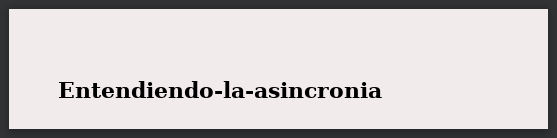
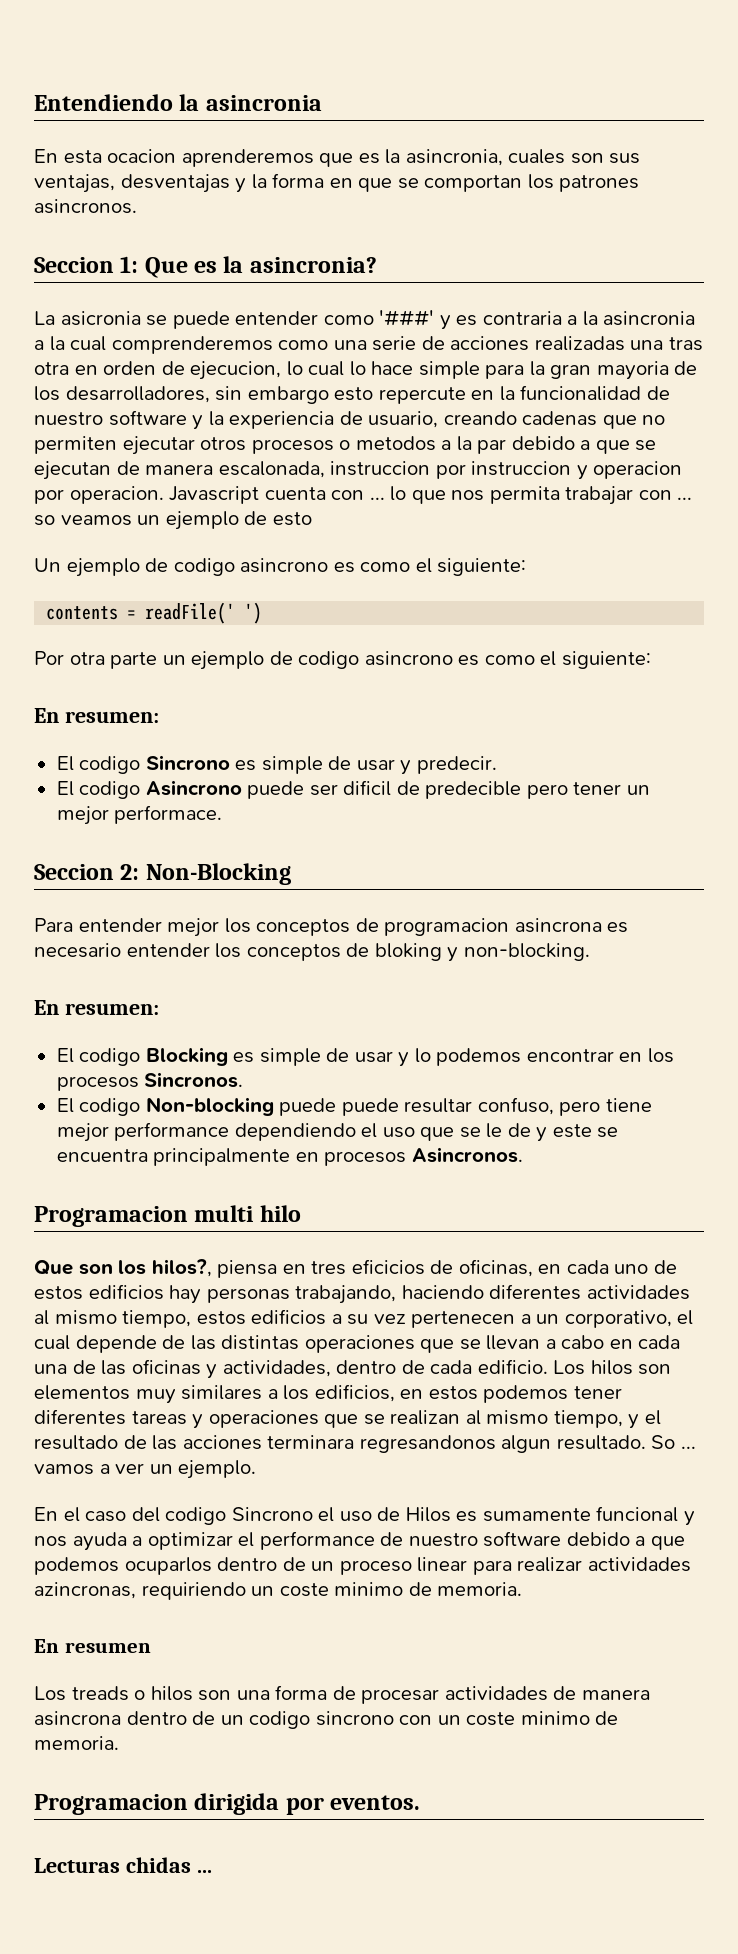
[58,81,382,98] Entendiendo-la-asincronia -> [34,94,322,111] [34,149,641,167] [34,173,640,193] [34,199,137,214] [34,256,377,278] [34,310,696,330] [34,336,703,354] [34,361,698,380] [34,385,670,404] [34,410,666,430] [34,436,657,455] [34,461,683,480] [34,486,693,505] [34,511,312,530] [34,558,527,577] [46,602,263,624] [34,651,651,670] [34,708,159,723] [56,755,497,775] [56,780,650,799] [56,805,223,825] [34,863,291,885] [34,918,629,937] [34,943,590,962] [34,1000,159,1015] [56,1047,674,1067] [56,1072,244,1091] [56,1097,652,1116] [56,1122,619,1142] [56,1147,523,1166] [34,1205,301,1227] [34,1259,677,1278] [34,1284,690,1304] [34,1309,694,1328] [34,1335,681,1353] [34,1359,672,1379] [34,1384,622,1404] [34,1409,661,1429] [34,1435,696,1453] [34,1460,257,1479] [34,1506,695,1526] [34,1531,685,1551] [34,1557,691,1575] [34,1582,523,1600] [34,1639,151,1653] [34,1685,650,1704] [34,1711,619,1729] [34,1736,119,1750] [34,1793,421,1815] [34,1857,212,1873] Entendiendo la asincronia // En esta ocacion aprenderemos que es la asincronia, cuales son sus ventajas, desventajas y la forma en que se comportan los patrones asincronos. // Seccion 1: Que es la asincronia? // La asicronia se puede entender como '###' y es contraria a la asincronia a la cual comprenderemos como una serie de acciones realizadas una tras otra en orden de ejecucion, lo cual lo hace simple para la gran mayoria de los desarrolladores, sin embargo esto repercute en la funcionalidad de nuestro software y la experiencia de usuario, creando cadenas que no permiten ejecutar otros procesos o metodos a la par debido a que se ejecutan de manera escalonada, instruccion por instruccion y operacion por operacion. Javascript cuenta con ... lo que nos permita trabajar con ... so veamos un ejemplo de esto // Un ejemplo de codigo asincrono es como el siguiente: // contents = readFile(' ') // Por otra parte un ejemplo de codigo asincrono es como el siguiente: // En resumen: // El codigo Sincrono es simple de usar y predecir. // El codigo Asincrono puede ser dificil de predecible pero tener un mejor performace. // Seccion 2: Non-Blocking // Para entender mejor los conceptos de programacion asincrona es necesario entender los conceptos de bloking y non-blocking. // En resumen: // El codigo Blocking es simple de usar y lo podemos encontrar en los procesos Sincronos. // El codigo Non-blocking puede puede resultar confuso, pero tiene mejor performance dependiendo el uso que se le de y este se encuentra principalmente en procesos Asincronos. // Programacion multi hilo // Que son los hilos?, piensa en tres eficicios de oficinas, en cada uno de estos edificios hay personas trabajando, haciendo diferentes actividades al mismo tiempo, estos edificios a su vez pertenecen a un corporativo, el cual depende de las distintas operaciones que se llevan a cabo en cada una de las oficinas y actividades, dentro de cada edificio. Los hilos son elementos muy similares a los edificios, en estos podemos tener diferentes tareas y operaciones que se realizan al mismo tiempo, y el resultado de las acciones terminara regresandonos algun resultado. So ... vamos a ver un ejemplo. // En el caso del codigo Sincrono el uso de Hilos es sumamente funcional y nos ayuda a optimizar el performance de nuestro software debido a que podemos ocuparlos dentro de un proceso linear para realizar actividades azincronas, requiriendo un coste minimo de memoria. // En resumen // Los treads o hilos son una forma de procesar actividades de manera asincrona dentro de un codigo sincrono con un coste minimo de memoria. // Programacion dirigida por eventos. // Lecturas chidas ...

